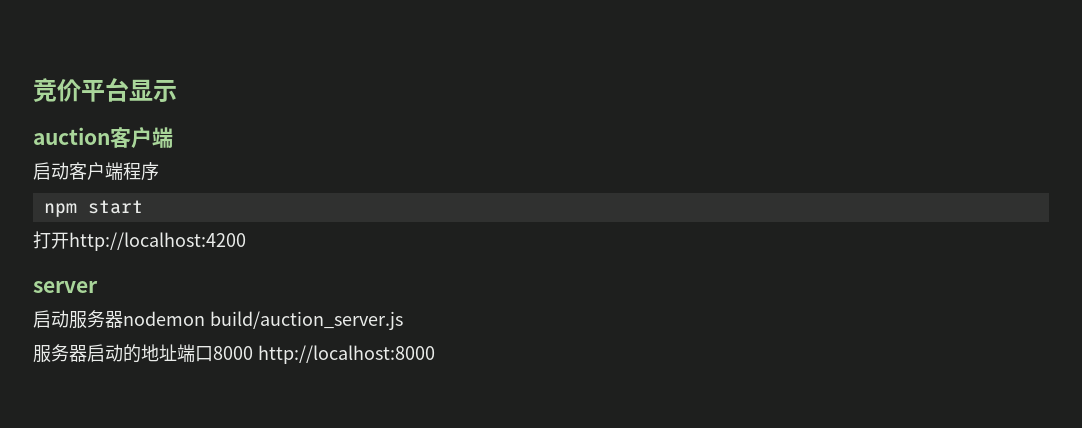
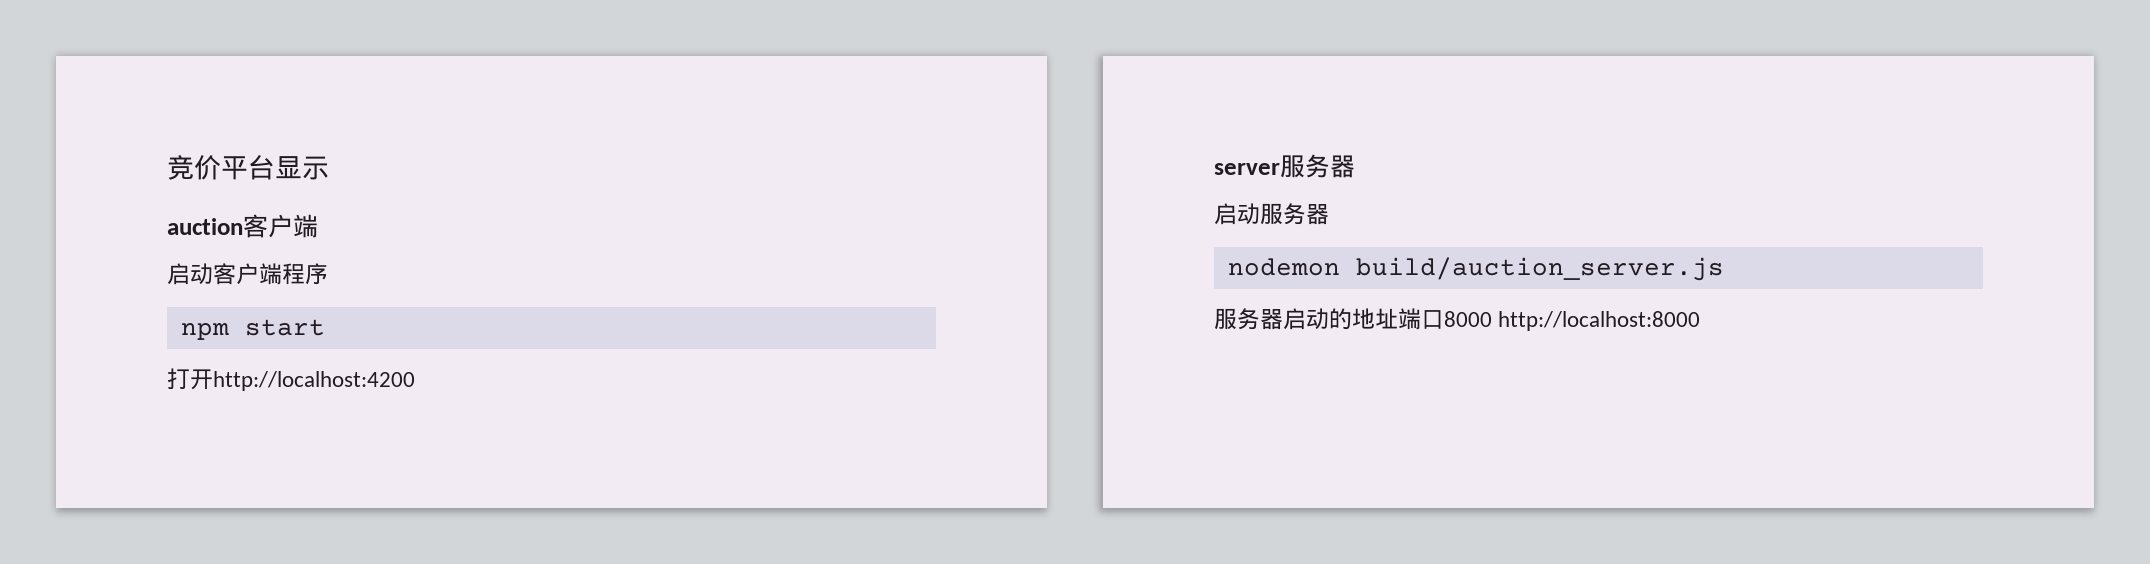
(98, 287) none -> [1280,154,1355,178] 服务器
(123, 319) none -> (1329, 214) //

